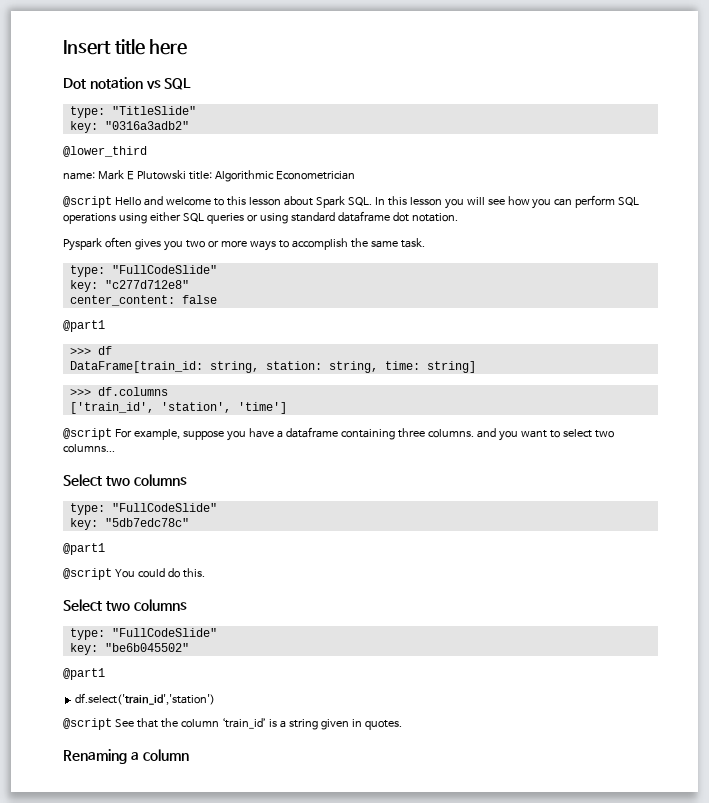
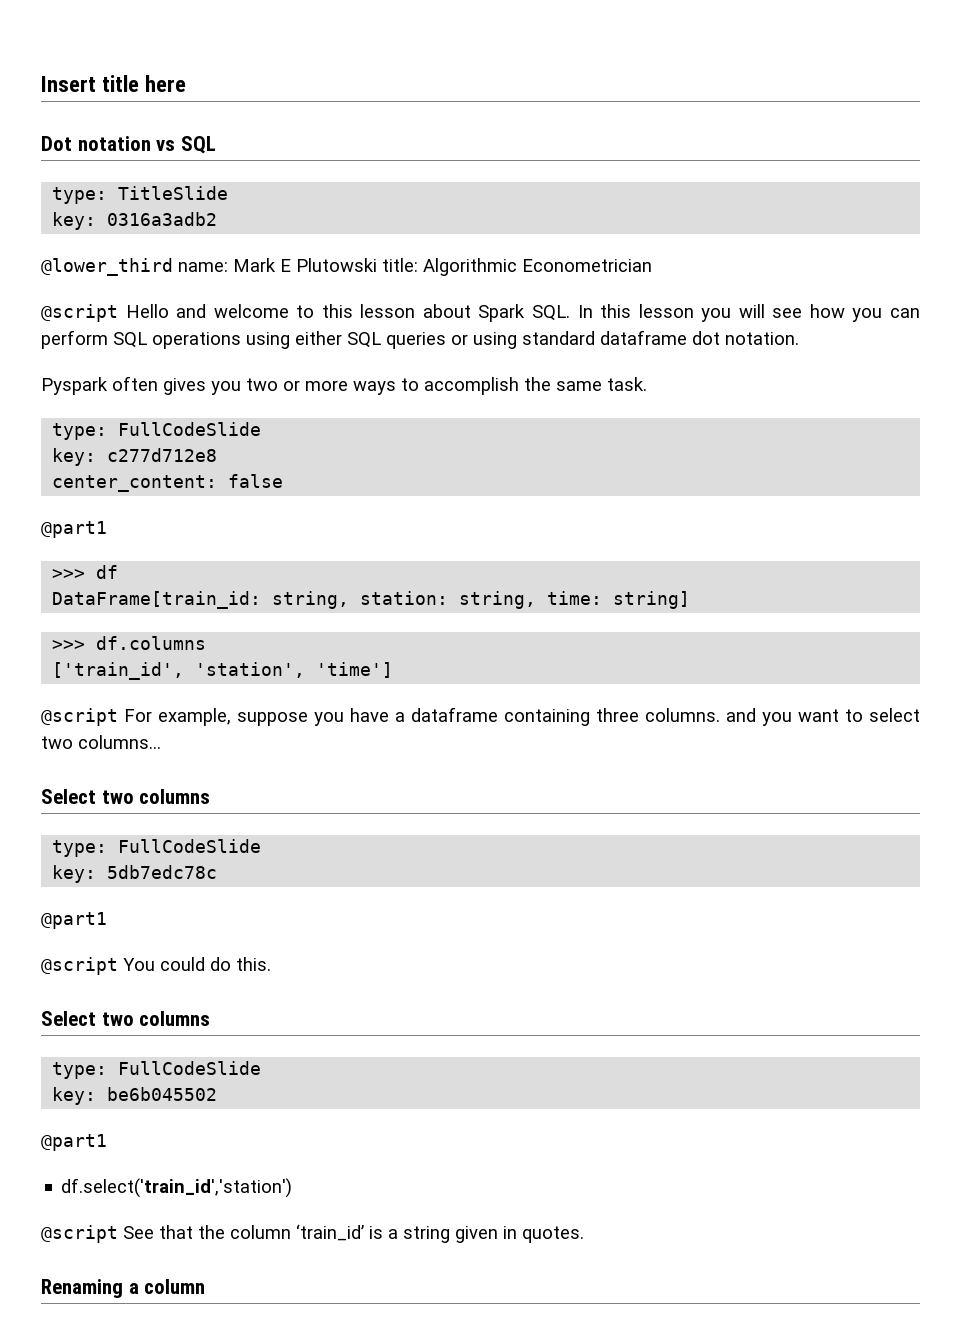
[111,106,196,115] [69,121,189,133] "TitleSlide" // key: "0316a3adb2" -> [118,186,229,200] [52,212,218,230] TitleSlide // key: 0316a3adb2
(147, 151) // -> (173, 267) none
[111,265,217,274] [69,280,189,292] "FullCodeSlide" // key: "c277d712e8" -> [118,422,262,436] [52,448,218,466] FullCodeSlide // key: c277d712e8
[111,503,217,512] [69,518,189,530] "FullCodeSlide" // key: "5db7edc78c" -> [118,839,262,853] [52,865,218,883] FullCodeSlide // key: 5db7edc78c
[111,628,217,637] [69,643,189,655] "FullCodeSlide" // key: "be6b045502" -> [118,1061,262,1075] [52,1087,218,1105] FullCodeSlide // key: be6b045502

